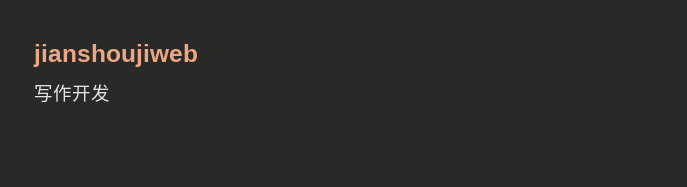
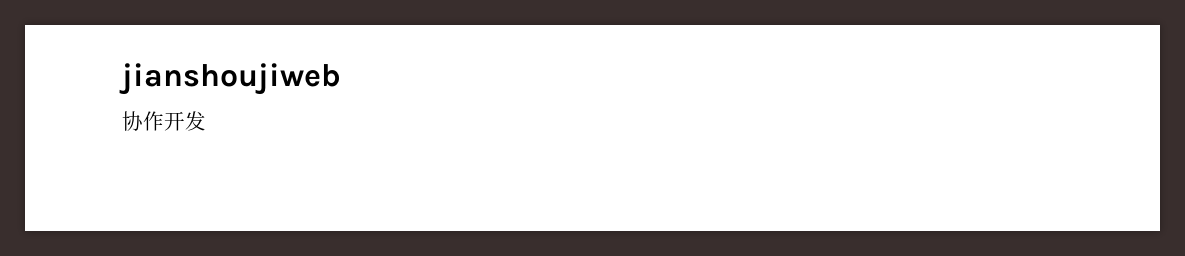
[34,85,53,103] 写 -> [122,111,144,131] 协

